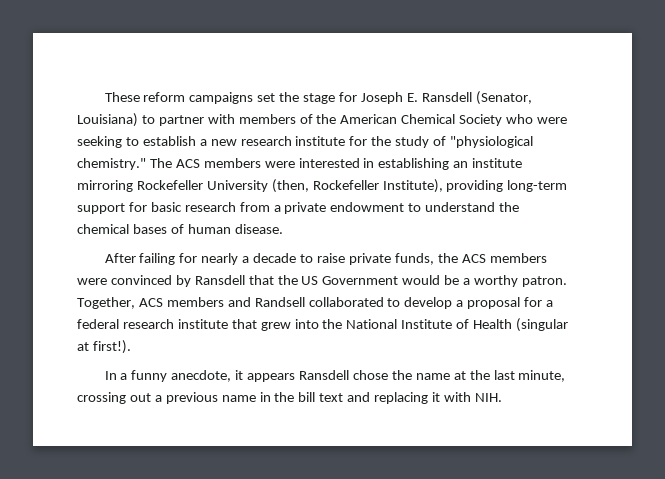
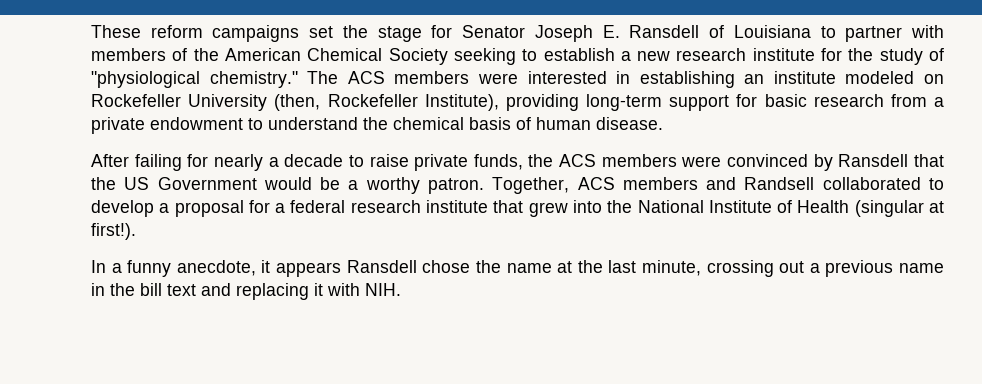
(358, 97) none -> [462,25,526,38] Senator
[475,91,532,105] [77,113,138,127] (Senator, Louisiana) -> [709,25,811,38] of Louisiana
[506,114,568,124] who were -> (448, 56) none
[77,180,133,192] mirroring -> [845,71,945,84] modeled on
[132,224,167,234] bases -> [469,117,511,130] basis

